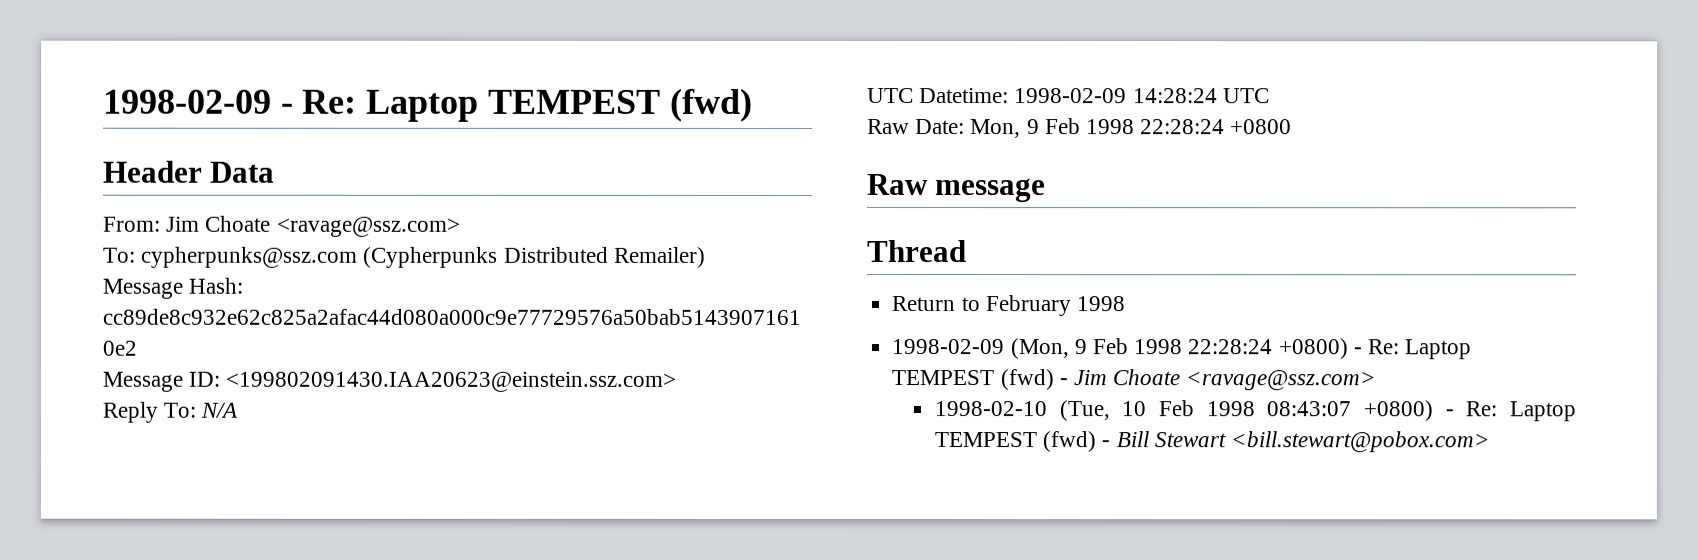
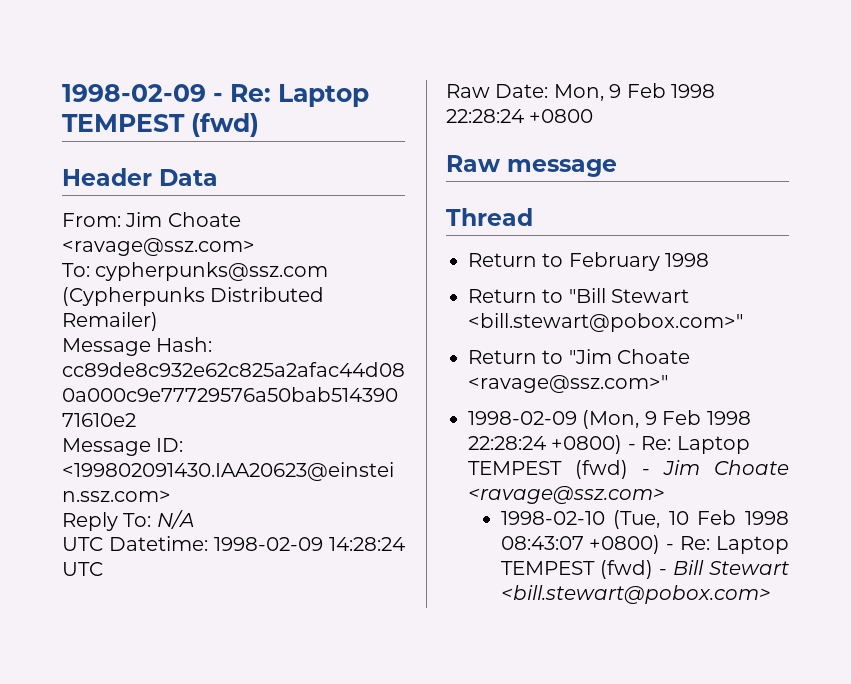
(1125, 304) none -> [468,288,690,303] [468,313,743,332] [468,349,691,364] [468,375,668,393] // Return to "Bill Stewart <bill.stewart@pobox.com>" // Return to "Jim Choate <ravage@ssz.com>"

